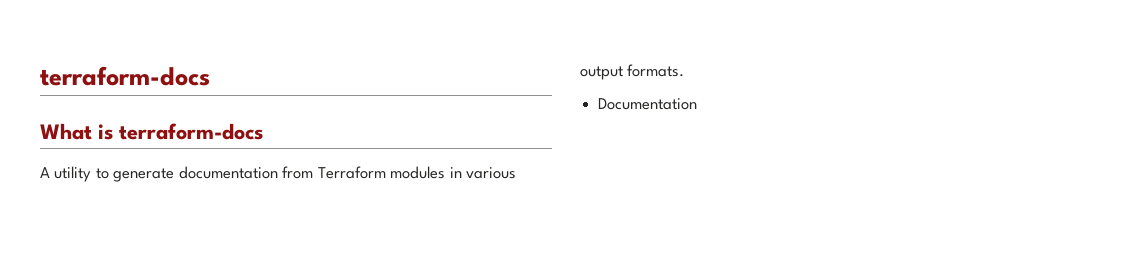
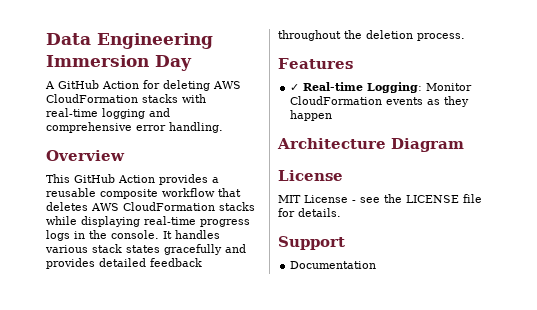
[40,66,210,86] [40,123,263,140] [40,166,517,182] [580,64,685,80] terraform-docs // What is terraform-docs // A utility to generate documentation from Terraform modules in various output formats. -> [46,33,213,49] [46,55,192,71] [45,80,241,91] [46,94,206,103] [46,108,170,119] [46,122,223,133] [46,150,125,161] [46,174,219,185] [46,188,241,199] [46,202,255,211] [46,216,250,227] [46,230,220,241] [45,244,246,255] [46,258,202,269] [278,30,465,41] [278,58,353,69] [290,82,473,93] [290,96,470,107] [290,110,333,121] [277,138,464,152] [278,170,343,181] [278,194,482,203] [278,208,341,217] [278,236,345,250] Data Engineering Immersion Day // A GitHub Action for deleting AWS CloudFormation stacks with real-time logging and comprehensive error handling. // Overview // This GitHub Action provides a reusable composite workflow that deletes AWS CloudFormation stacks while displaying real-time progress logs in the console. It handles various stack states gracefully and provides detailed feedback throughout the deletion process. // Features // ✓ Real-time Logging: Monitor CloudFormation events as they happen // Architecture Diagram // License // MIT License - see the LICENSE file for details. // Support

